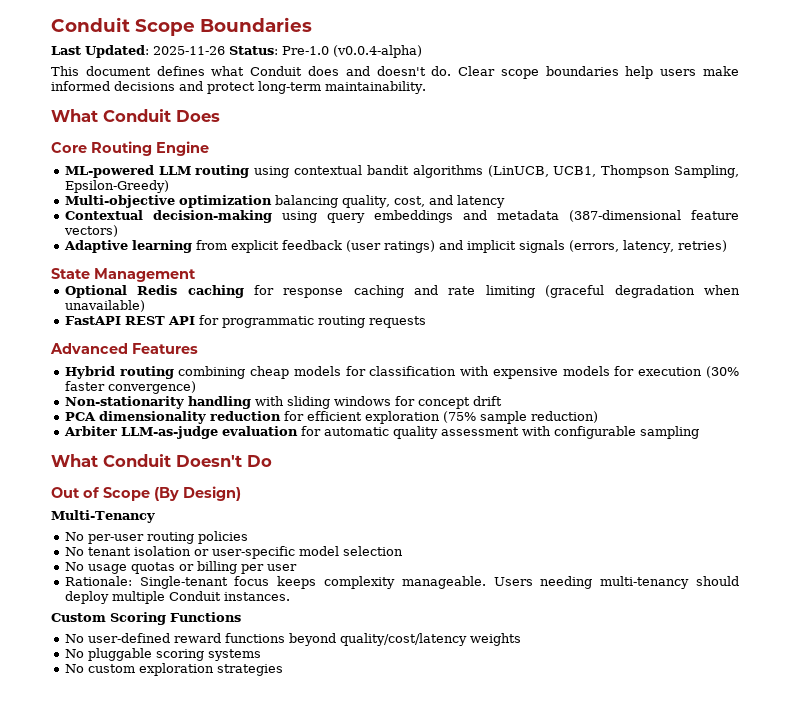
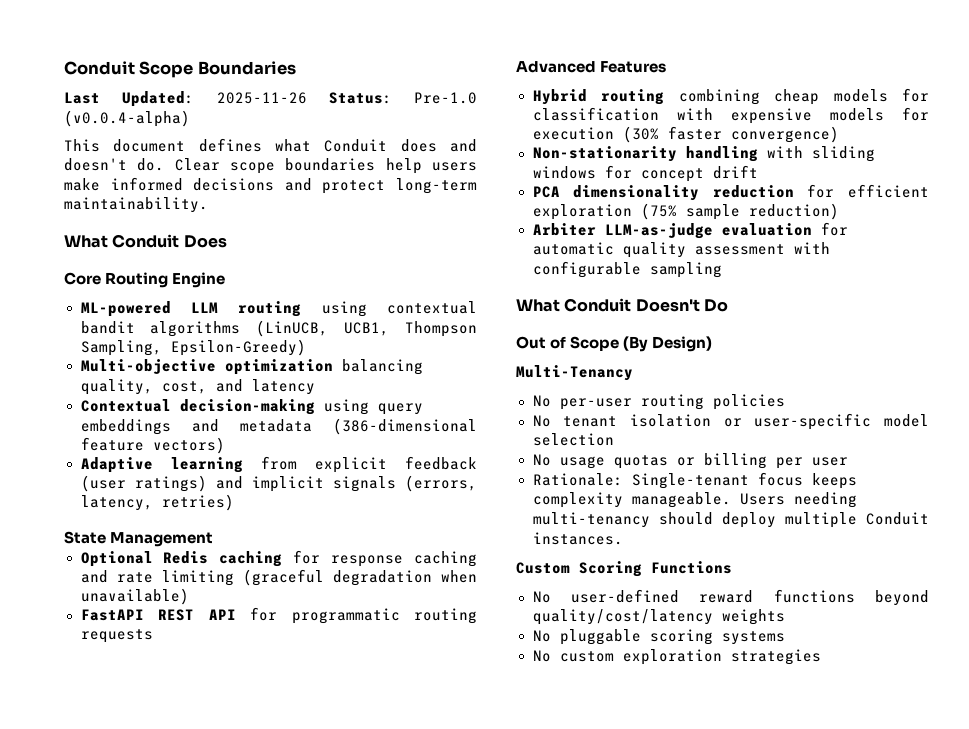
[568,210,681,222] (387-dimensional -> [333,418,477,435] (386-dimensional

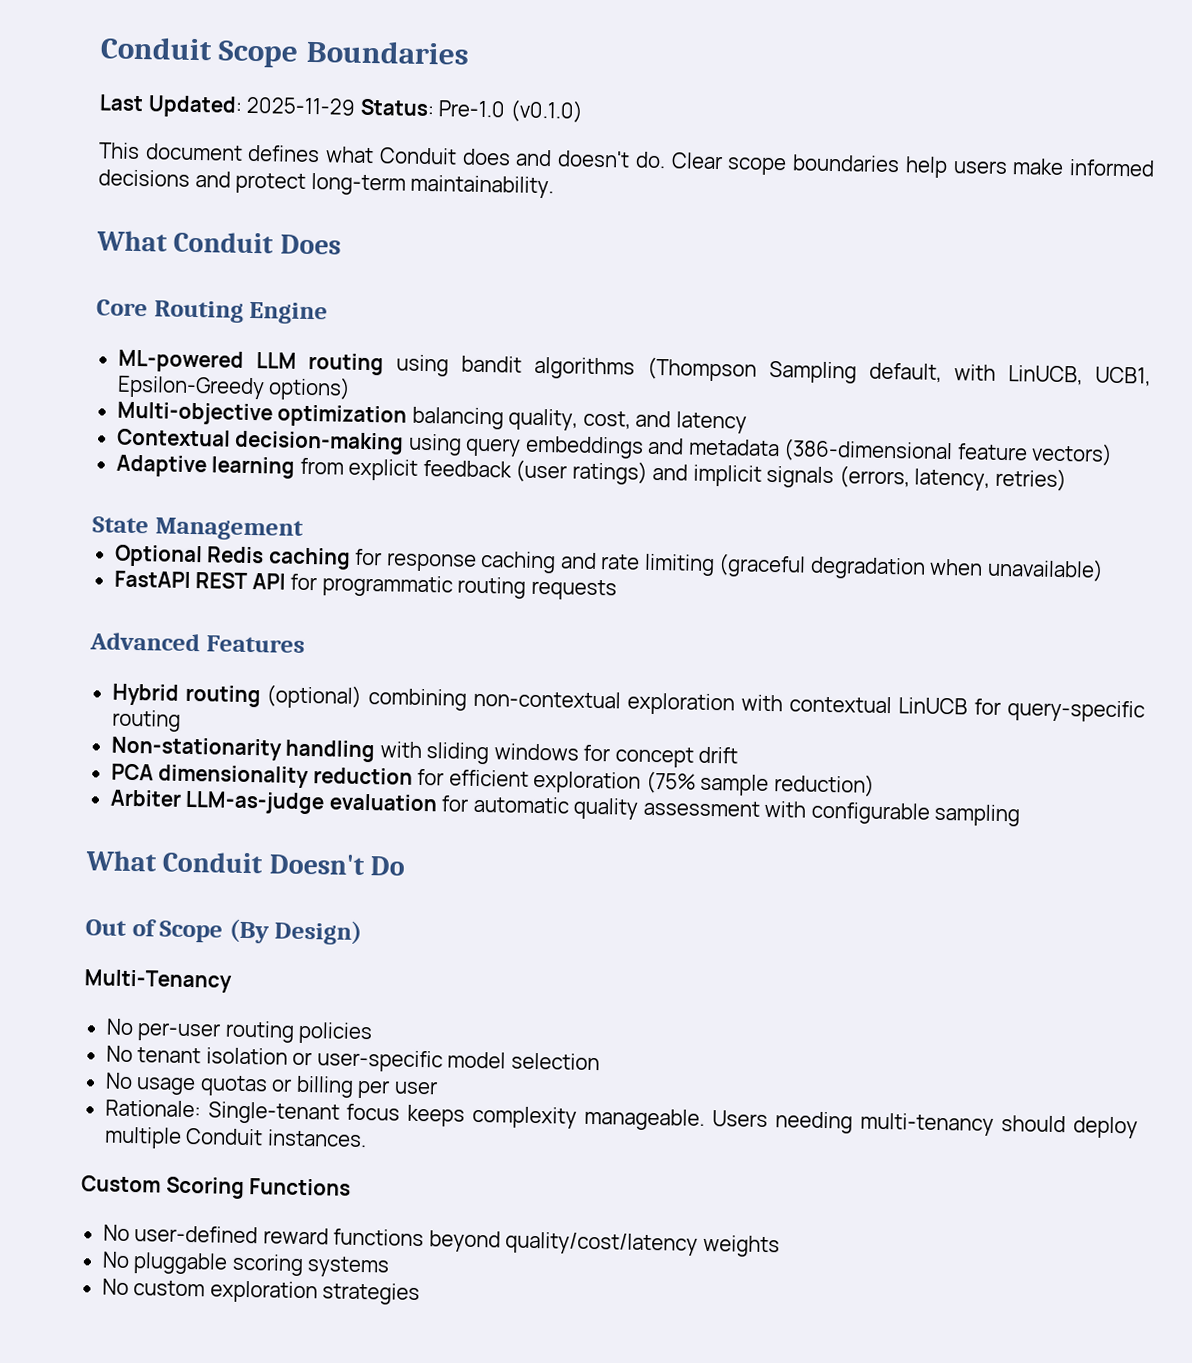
[216,92,307,104] 2025-11-26 -> [246,96,357,116] 2025-11-29
[64,110,190,127] (v0.0.4-alpha) -> [509,99,584,123] (v0.1.0)
[387,301,477,314] contextual -> (450, 365) none
[256,320,477,337] [80,339,306,356] (LinUCB, UCB1, Thompson Sampling, Epsilon-Greedy) -> [647,356,1152,387] [116,375,352,401] (Thompson Sampling default, with LinUCB, UCB1, Epsilon-Greedy options)
[678,88,929,105] [532,107,929,124] [532,126,839,143] combining cheap models for classification with expensive models for execution (30% faster convergence) -> [266,684,1146,723] [111,709,181,732] (optional) combining non-contextual exploration with contextual LinUCB for query-specific routing

